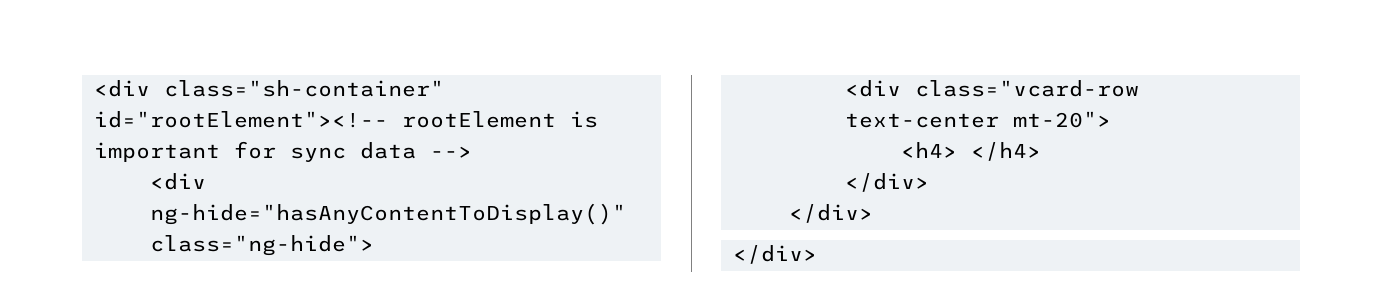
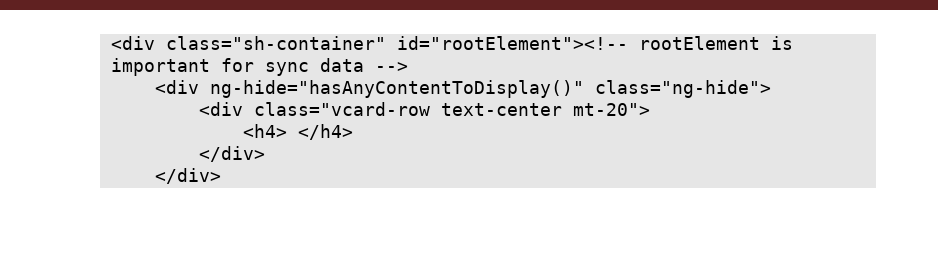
[733,245,818,264] // </div> -> (222, 176) none

